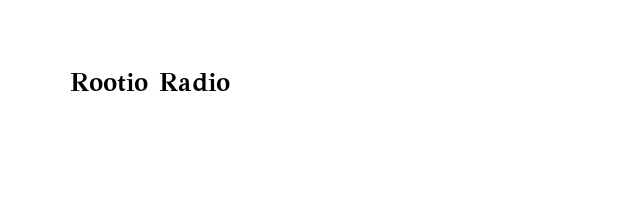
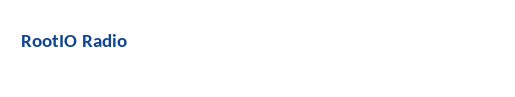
[70,73,148,92] Rootio -> [21,35,77,47] RootIO

